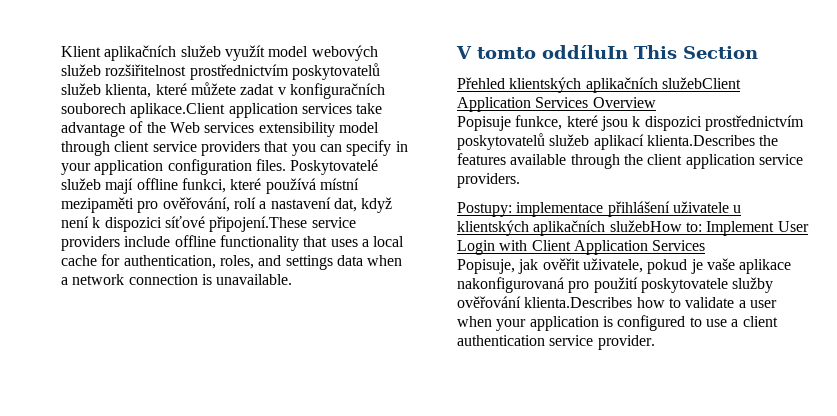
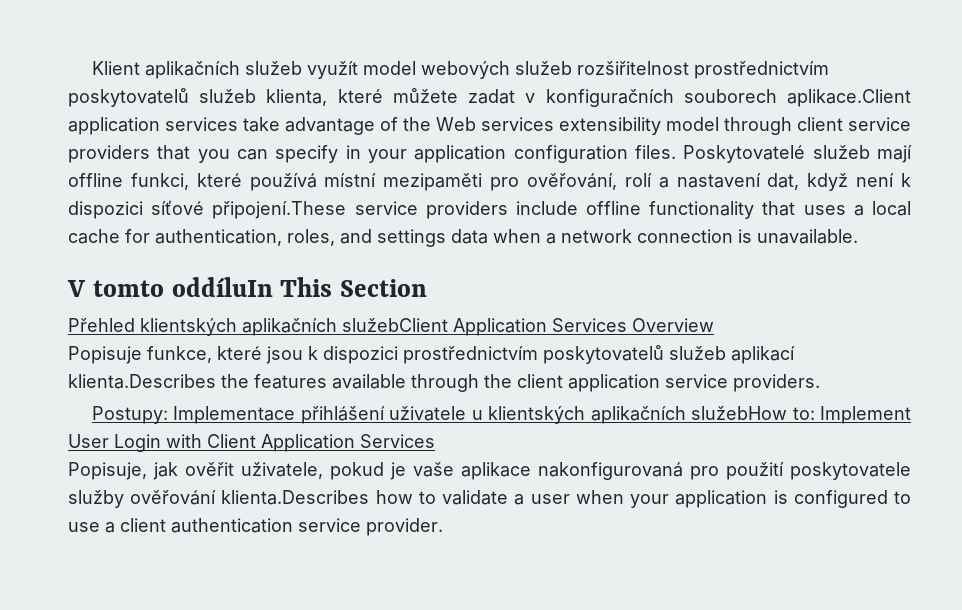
[516,202,604,217] implementace -> [173,406,296,424] Implementace

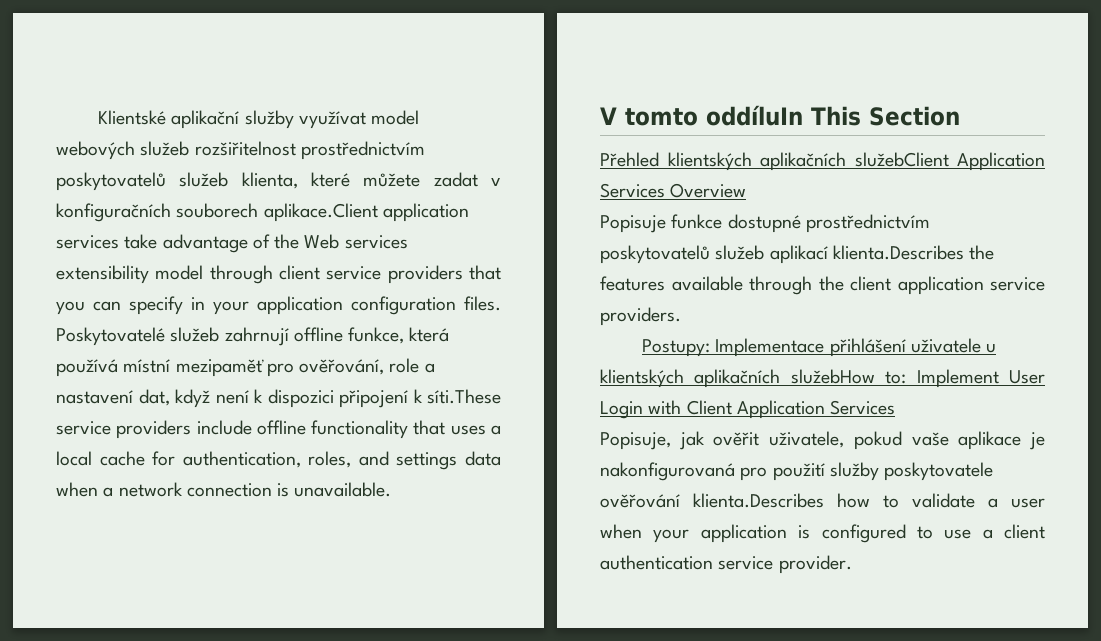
[91,61,358,79] Klient aplikačních služeb využít -> [98,110,366,129] Klientské aplikační služby využívat
[877,145,913,163] [68,173,242,190] mají offline funkci, které -> [224,327,450,346] zahrnují offline funkce, která
[383,173,483,191] mezipaměti -> [175,359,264,377] mezipaměť
[624,173,652,187] rolí -> [389,358,420,373] role
[151,200,347,219] síťové připojení.These -> [339,389,501,408] připojení k síti.These
[147,346,398,364] funkce, které jsou k dispozici -> [671,214,801,233] funkce dostupné
[390,462,406,480] je -> (902, 440) none
(531, 471) none -> [1029,432,1045,450] je
[790,462,911,480] [68,490,124,508] poskytovatele služby -> [829,462,994,481] služby poskytovatele

